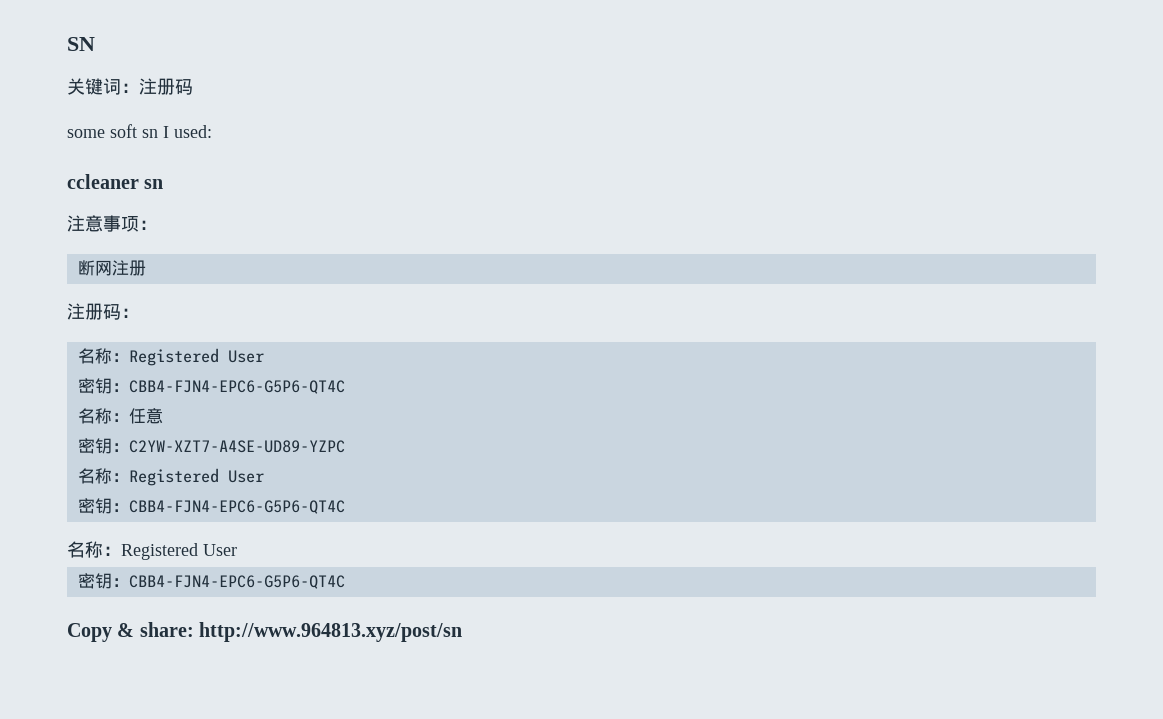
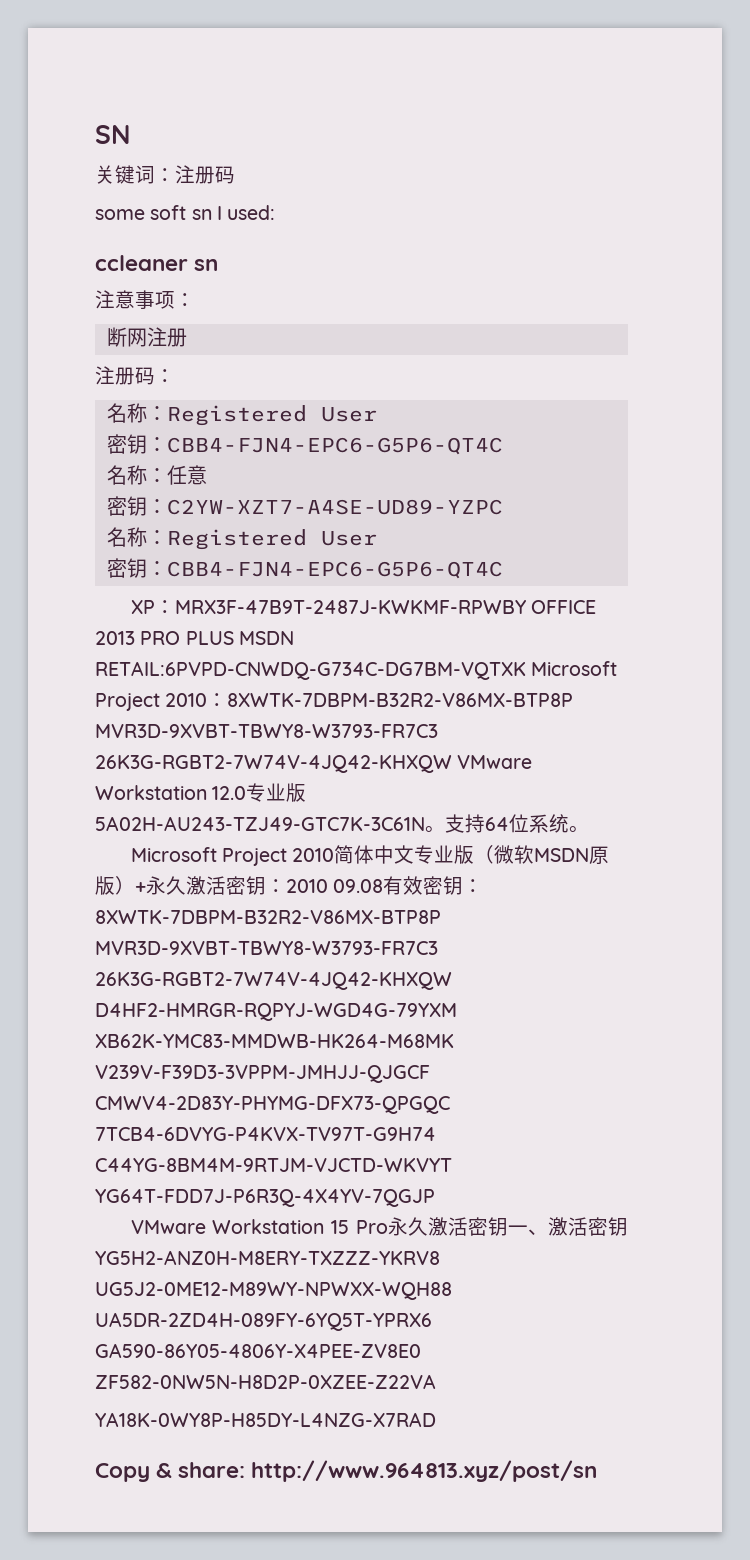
[67,541,237,560] [77,573,345,589] 名称：Registered User // 密钥：CBB4-FJN4-EPC6-G5P6-QT4C -> [130,600,596,614] [95,631,294,645] [95,661,618,680] [95,693,574,711] [95,724,438,738] [95,755,533,773] [95,783,307,802] [95,814,589,833] [130,845,610,866] [95,876,484,895] [95,910,441,924] [95,941,438,955] [95,972,452,990] [95,1003,457,1021] [95,1034,454,1048] [95,1065,430,1083] [95,1096,450,1114] [95,1127,436,1141] [95,1158,452,1172] [95,1189,435,1207] [130,1217,628,1236] [95,1250,440,1265] [95,1282,452,1300] [95,1312,432,1331] [95,1343,421,1358] [95,1374,436,1389] [95,1412,436,1427] XP：MRX3F-47B9T-2487J-KWKMF-RPWBY OFFICE 2013 PRO PLUS MSDN RETAIL:6PVPD-CNWDQ-G734C-DG7BM-VQTXK Microsoft Project 2010：8XWTK-7DBPM-B32R2-V86MX-BTP8P MVR3D-9XVBT-TBWY8-W3793-FR7C3 26K3G-RGBT2-7W74V-4JQ42-KHXQW VMware Workstation 12.0专业版5A02H-AU243-TZJ49-GTC7K-3C61N。支持64位系统。 // Microsoft Project 2010简体中文专业版（微软MSDN原版）+永久激活密钥：2010 09.08有效密钥：8XWTK-7DBPM-B32R2-V86MX-BTP8P MVR3D-9XVBT-TBWY8-W3793-FR7C3 26K3G-RGBT2-7W74V-4JQ42-KHXQW D4HF2-HMRGR-RQPYJ-WGD4G-79YXM XB62K-YMC83-MMDWB-HK264-M68MK V239V-F39D3-3VPPM-JMHJJ-QJGCF CMWV4-2D83Y-PHYMG-DFX73-QPGQC 7TCB4-6DVYG-P4KVX-TV97T-G9H74 C44YG-8BM4M-9RTJM-VJCTD-WKVYT YG64T-FDD7J-P6R3Q-4X4YV-7QGJP // VMware Workstation 15 Pro永久激活密钥一、激活密钥YG5H2-ANZ0H-M8ERY-TXZZZ-YKRV8 UG5J2-0ME12-M89WY-NPWXX-WQH88 UA5DR-2ZD4H-089FY-6YQ5T-YPRX6 GA590-86Y05-4806Y-X4PEE-ZV8E0 ZF582-0NW5N-H8D2P-0XZEE-Z22VA // YA18K-0WY8P-H85DY-L4NZG-X7RAD

